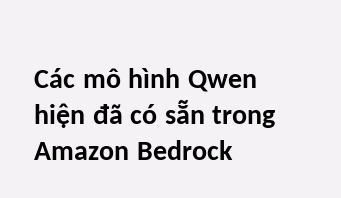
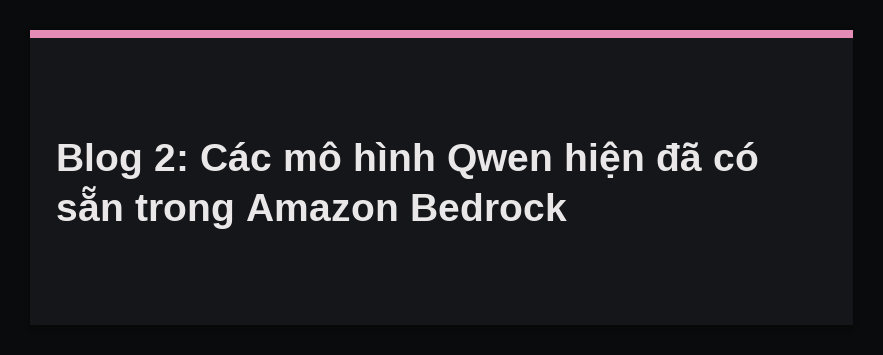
(34, 78) none -> [56,143,189,179] Blog 2:

